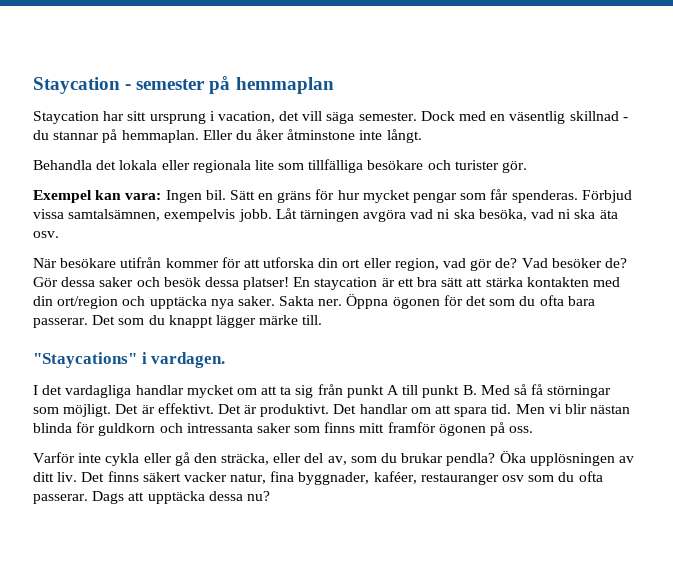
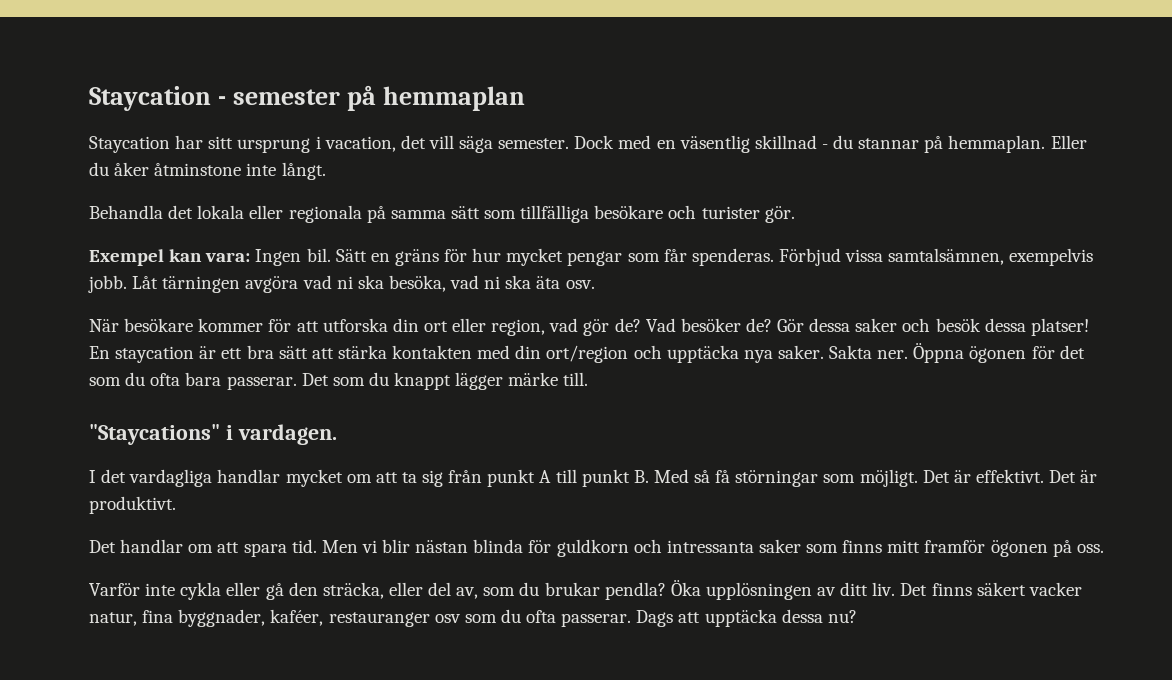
[254,160,274,170] lite -> [366,206,480,223] på samma sätt
[120,257,162,268] utifrån -> (194, 325) none
(330, 410) none -> (176, 505) //

